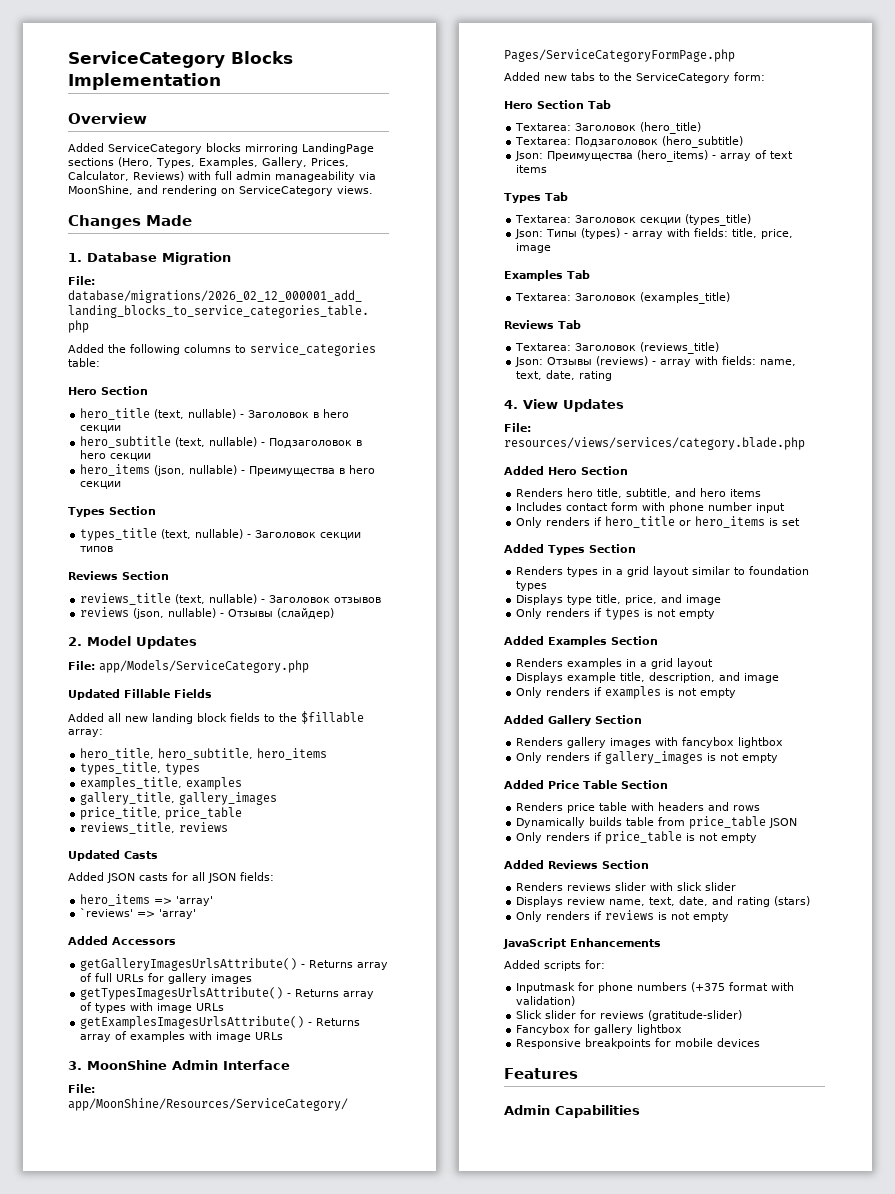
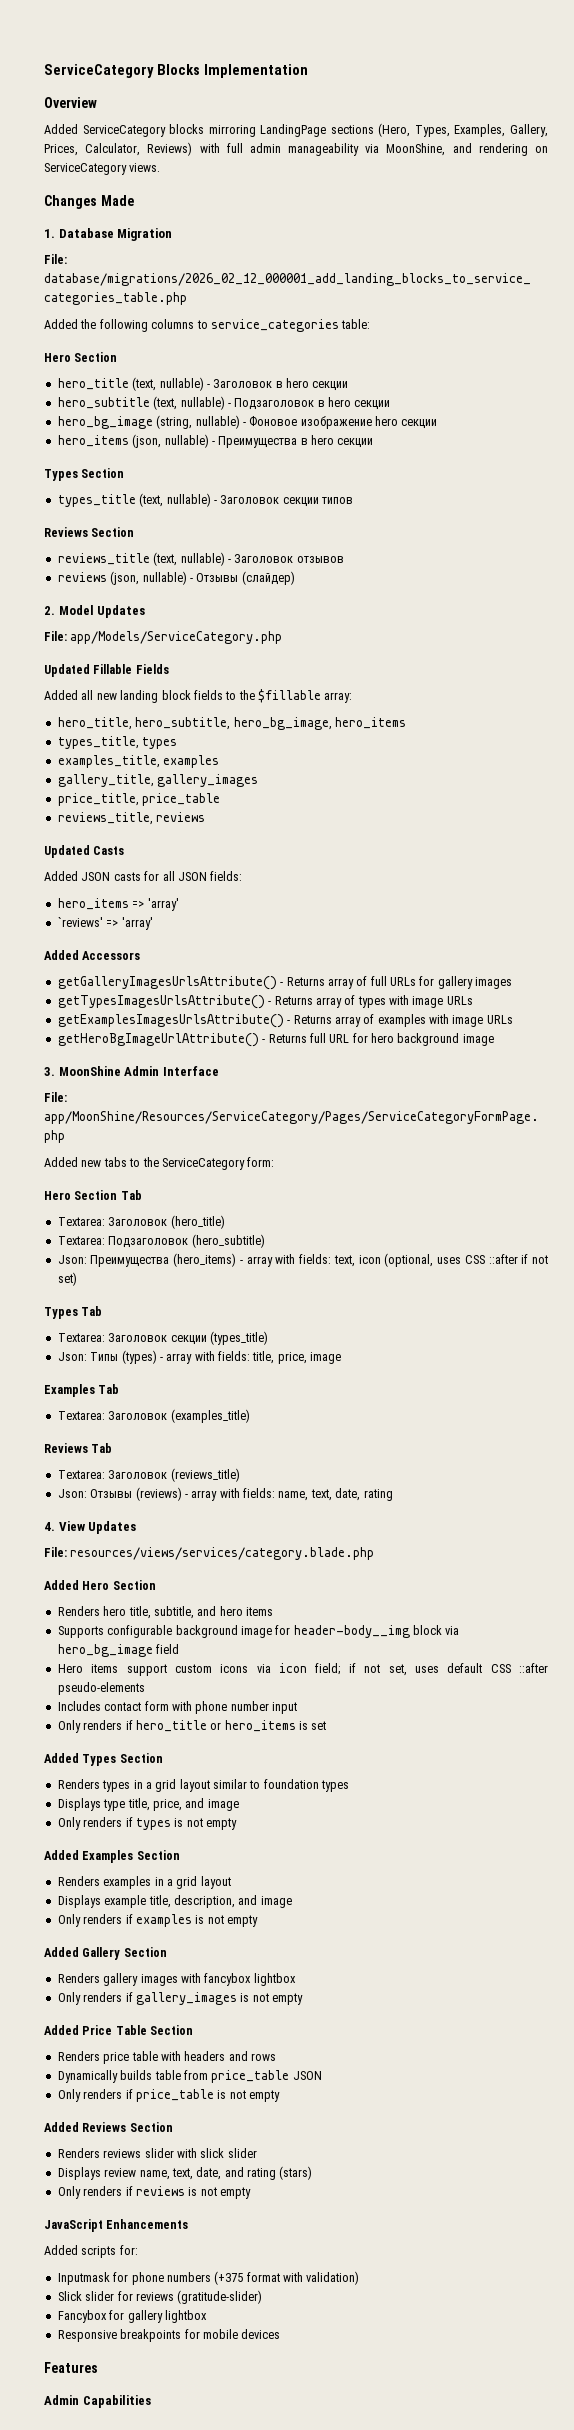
(152, 457) none -> [57,415,438,429] // hero_bg_image (string, nullable) - Фоновое изображение hero секции
(254, 754) none -> [233,717,332,730] hero_bg_image,
(284, 1036) none -> [57,1033,494,1047] // getHeroBgImageUrlAttribute() - Returns full URL for hero background image
[755,150,794,159] [516,165,548,173] of text items -> [275,1253,548,1267] [57,1272,77,1286] with fields: text, icon (optional, uses CSS ::after if not set)
(762, 493) none -> [57,1625,460,1638] [57,1644,180,1657] [57,1663,548,1676] [57,1682,145,1695] // Supports configurable background image for header-body__img block via hero_bg_image field // Hero items support custom icons via icon field; if not set, uses default CSS ::after pseudo-elements

